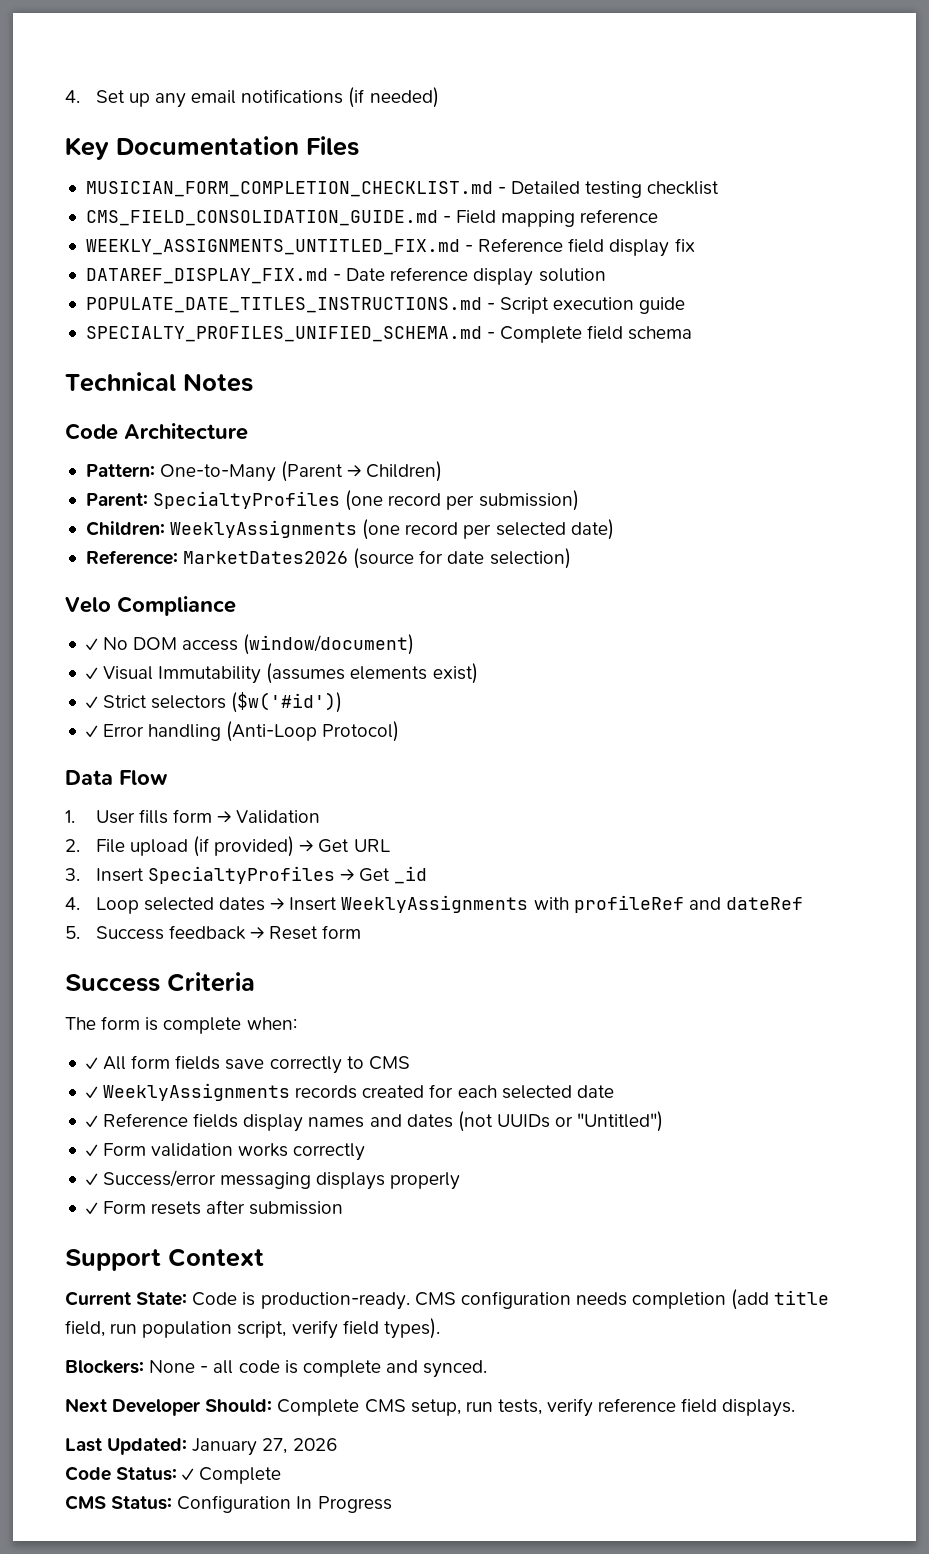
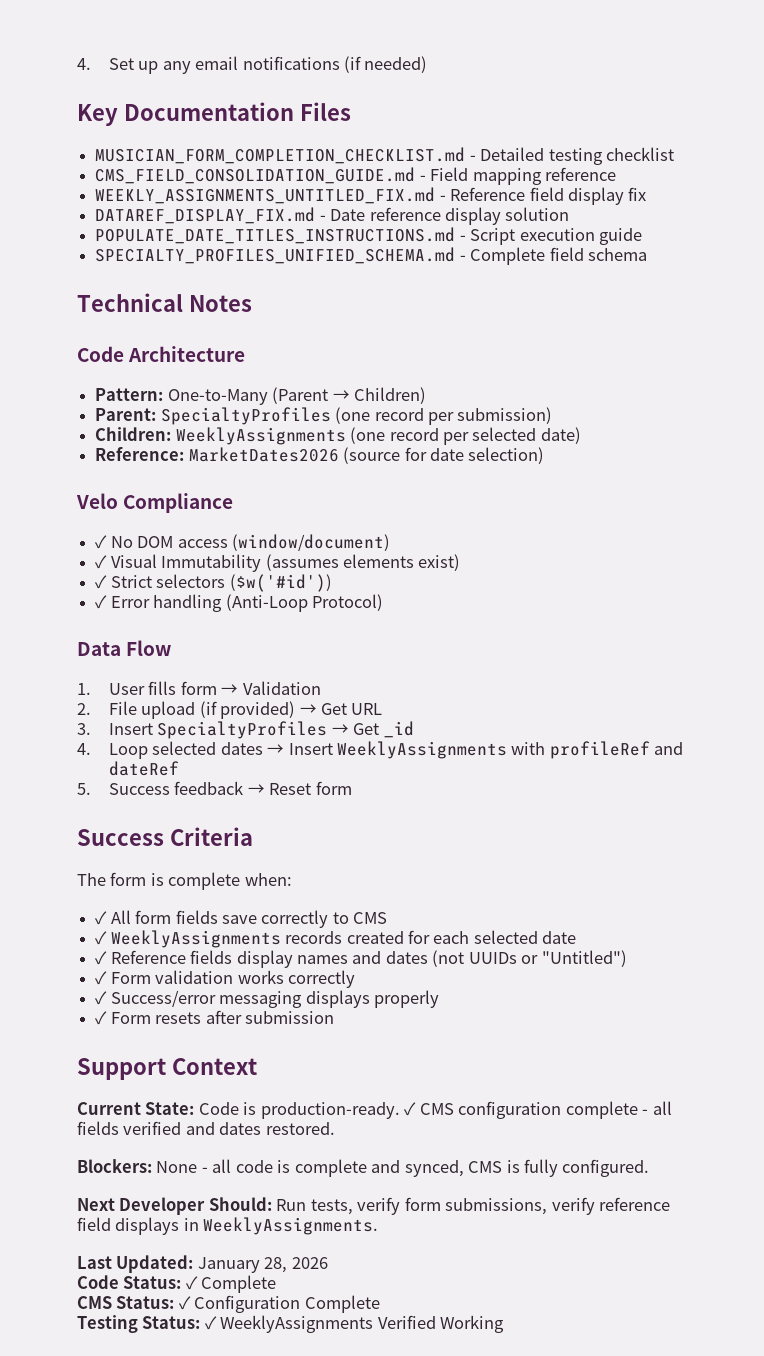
(410, 1301) none -> [404,1102,417,1116] ✓
[575,1289,830,1310] [65,1318,440,1339] needs completion (add title field, run population script, verify field types). -> [565,1101,672,1119] [77,1121,335,1135] complete - all fields verified and dates restored.
[423,1360,488,1378] [65,1398,796,1417] synced. // Next Developer Should: Complete CMS setup, run tests, verify reference field displays. -> [404,1159,650,1177] [77,1197,671,1215] [77,1217,379,1235] synced, CMS is fully configured. // Next Developer Should: Run tests, verify form submissions, verify reference field displays in WeeklyAssignments.
[262,1438,288,1454] 27, -> [264,1257,288,1273] 28,
[177,1495,392,1513] Configuration In Progress -> [178,1295,380,1313] [77,1315,505,1333] ✓ Configuration Complete // Testing Status: ✓ WeeklyAssignments Verified Working

